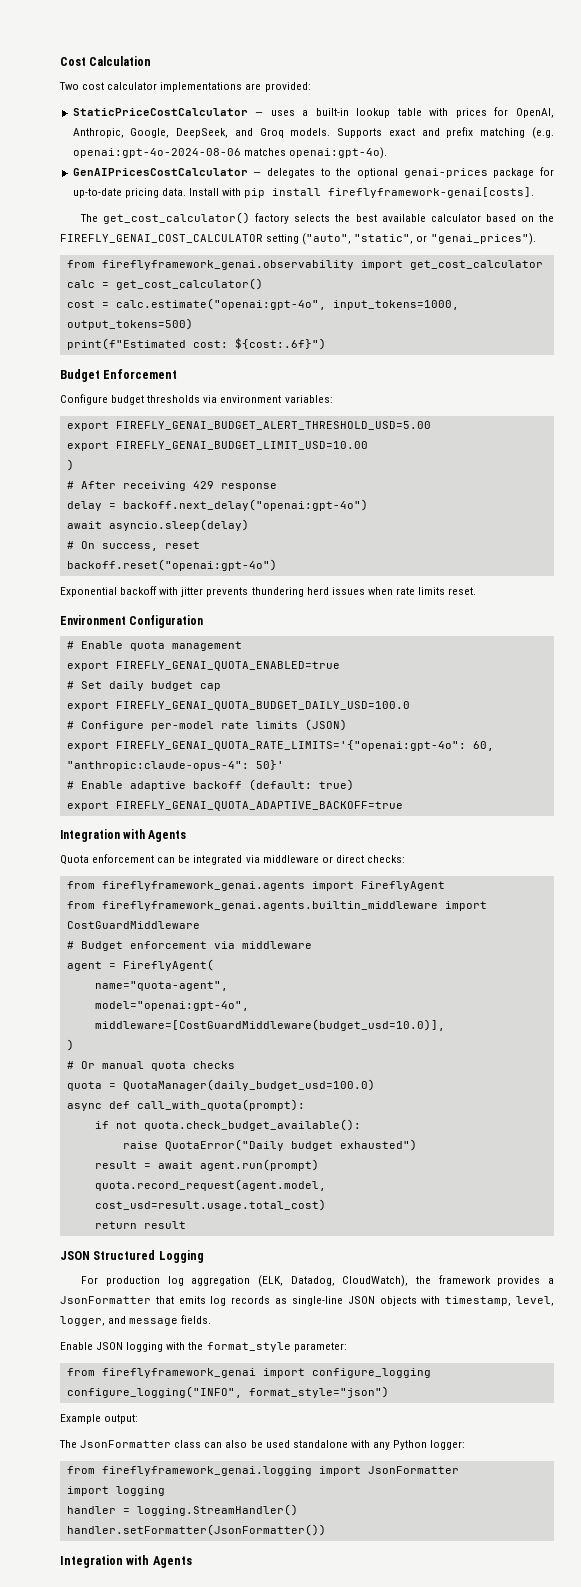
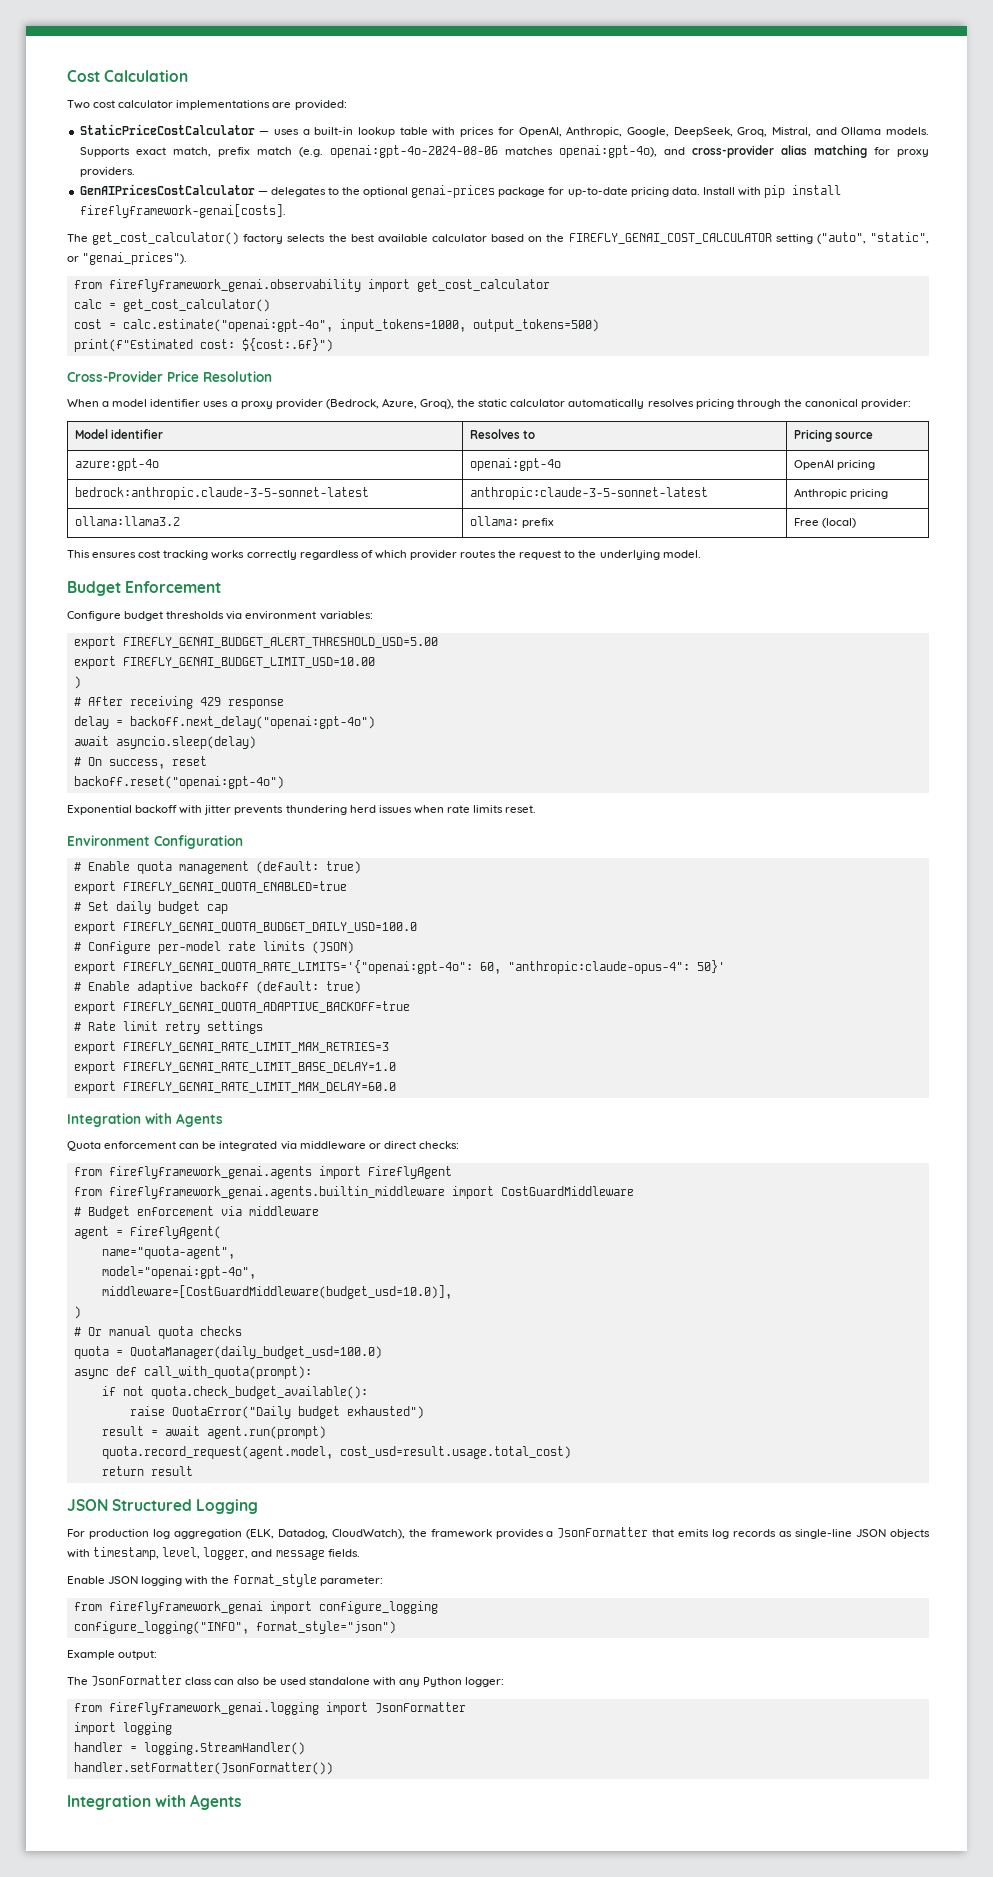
[234,127,554,139] [72,147,387,159] and Groq models. Supports exact and prefix matching (e.g. openai:gpt-4o-2024-08-06 matches openai:gpt-4o). -> [737,127,930,137] [79,145,929,158] [79,167,135,177] Groq, Mistral, and Ollama models. Supports exact match, prefix match (e.g. openai:gpt-4o-2024-08-06 matches openai:gpt-4o), and cross-provider alias matching for proxy providers.
(326, 344) none -> [67,371,272,382] [67,398,912,409] [74,429,163,439] [469,429,535,439] [793,429,873,442] [74,458,159,471] [469,458,561,471] [793,459,875,470] [74,487,369,500] [469,487,708,500] [793,488,888,499] [74,516,180,526] [469,516,554,528] [793,518,856,528] [67,550,701,560] // Cross-Provider Price Resolution // When a model identifier uses a proxy provider (Bedrock, Azure, Groq), the static calculator automatically resolves pricing through the canonical provider: // Model identifier | Resolves to | Pricing source // azure:gpt-4o | openai:gpt-4o | OpenAI pricing // bedrock:anthropic.claude-3-5-sonnet-latest | anthropic:claude-3-5-sonnet-latest | Anthropic pricing // ollama:llama3.2 | ollama: prefix | Free (local) // This ensures cost tracking works correctly regardless of which provider routes the request to the underlying model.
(242, 646) none -> [255,861,361,874] (default: true)
(403, 806) none -> [73,1021,263,1034] [73,1041,389,1054] [73,1061,396,1074] [73,1081,396,1094] // # Rate limit retry settings // export FIREFLY_GENAI_RATE_LIMIT_MAX_RETRIES=3 // export FIREFLY_GENAI_RATE_LIMIT_BASE_DELAY=1.0 // export FIREFLY_GENAI_RATE_LIMIT_MAX_DELAY=60.0

